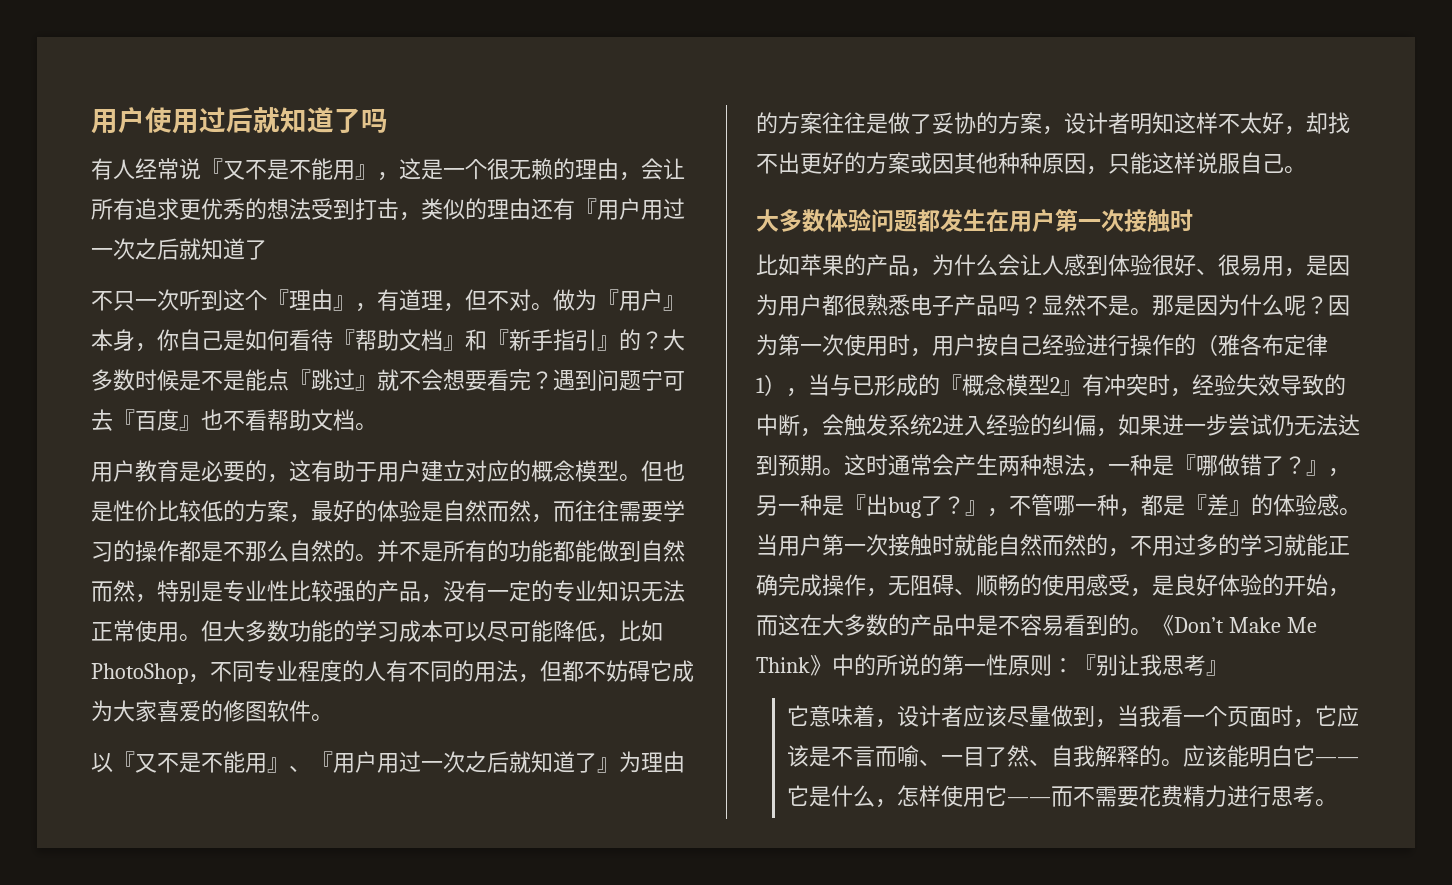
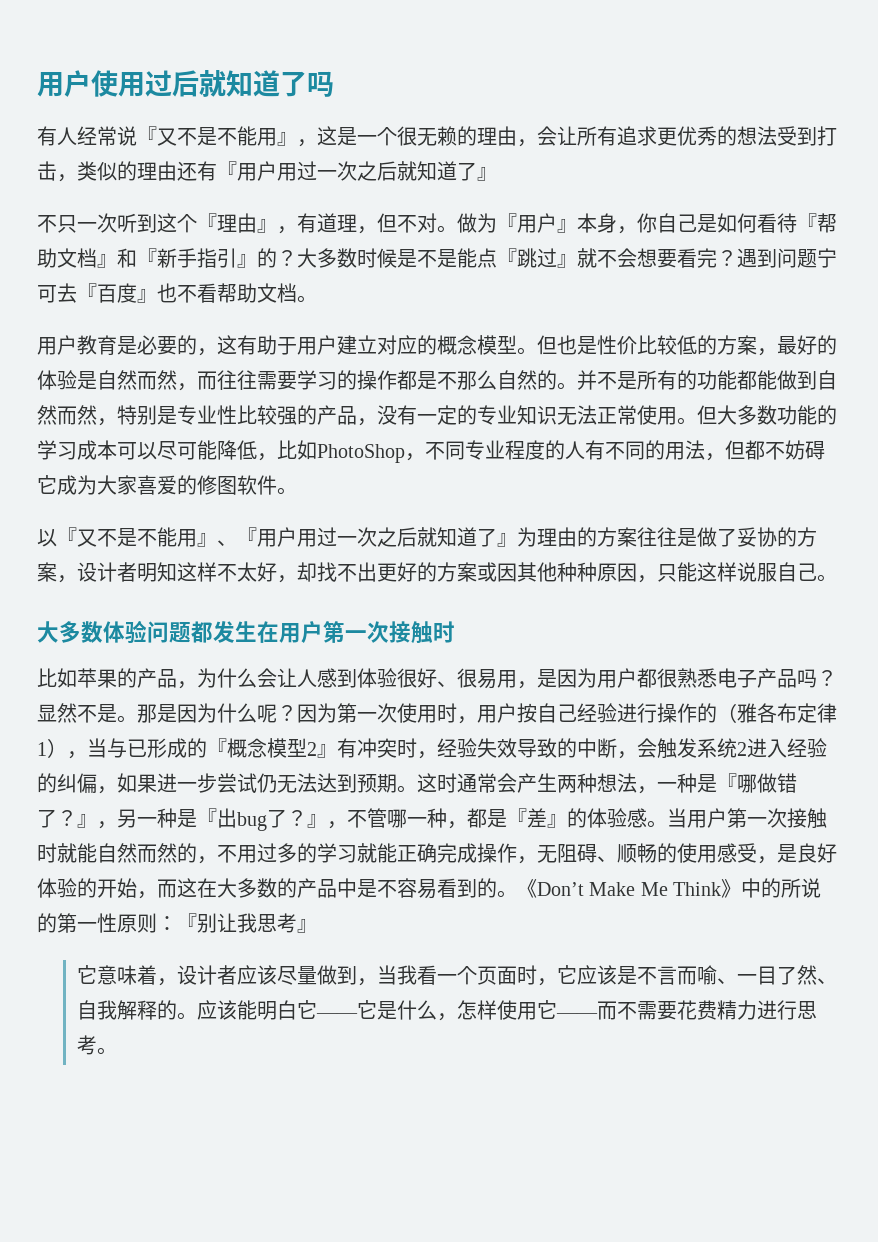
(267, 250) none -> [477,167,497,181] 』

